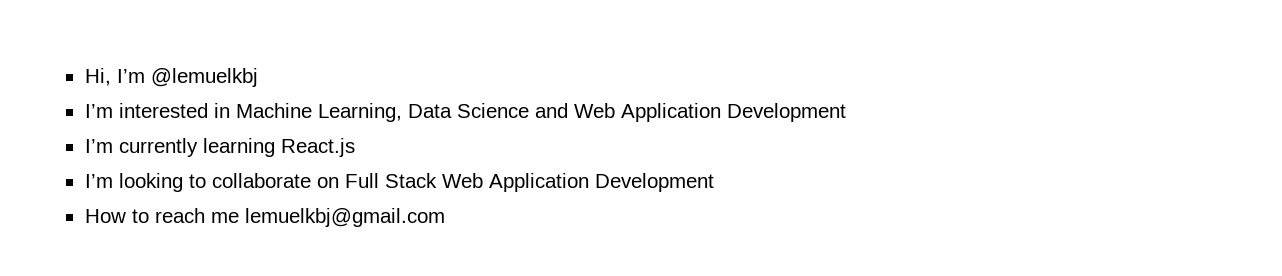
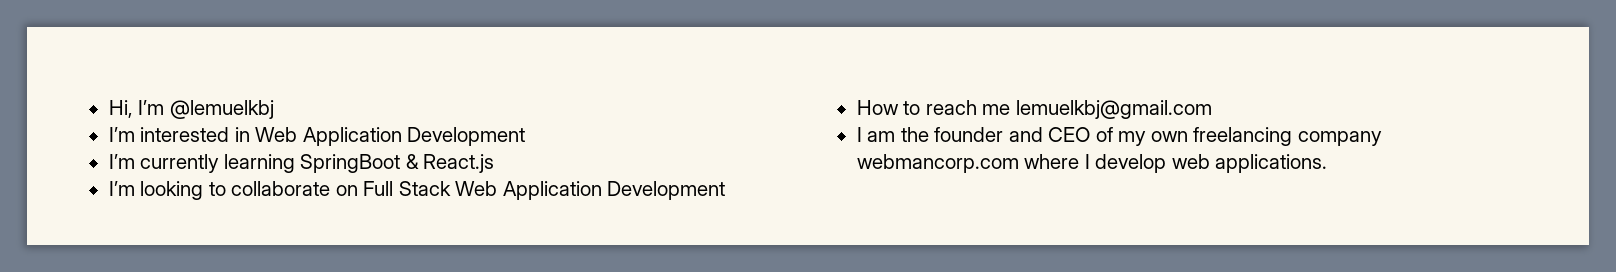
[235,103,568,122] Machine Learning, Data Science and -> (250, 134) none
(275, 147) none -> [300,154,419,173] SpringBoot &
(445, 217) none -> [856,127,1382,146] [856,154,1328,173] // I am the founder and CEO of my own freelancing company webmancorp.com where I develop web applications.

